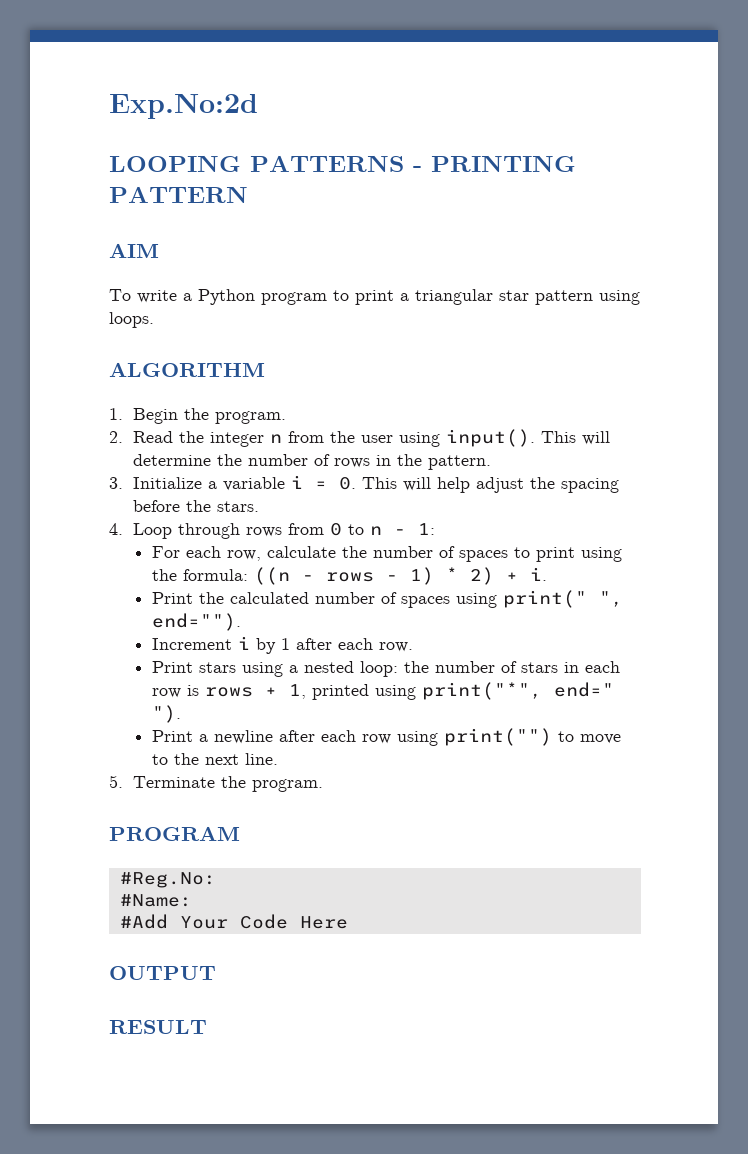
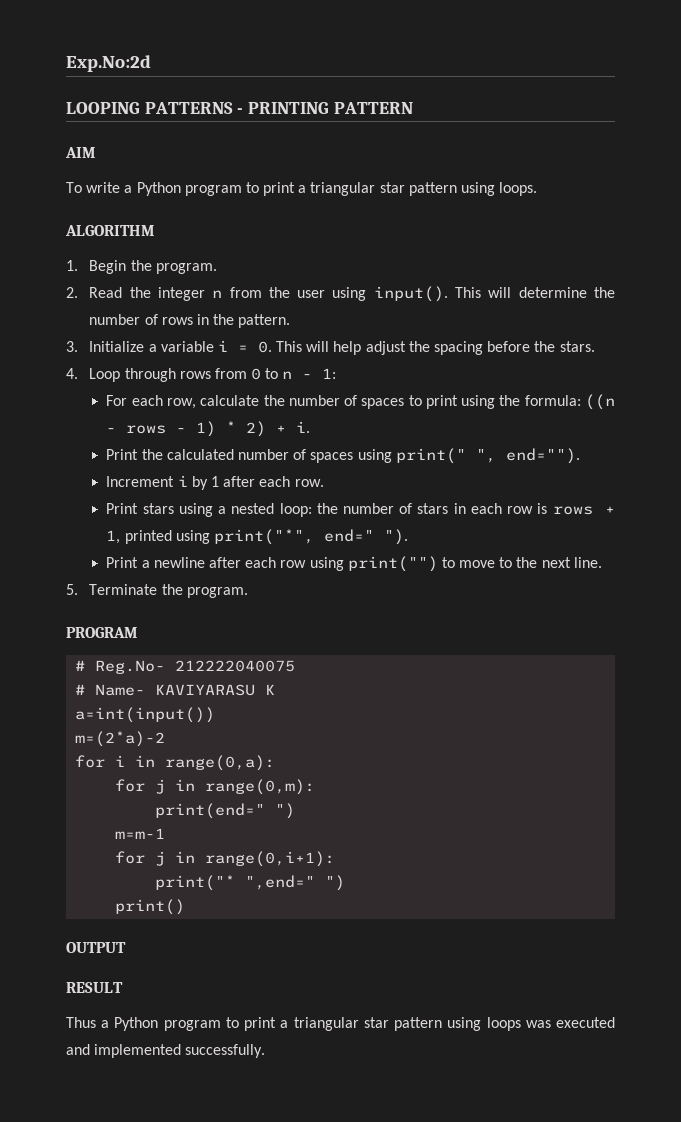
[119,872,216,888] [119,894,192,907] [119,914,348,929] [109,966,216,980] [109,1020,207,1034] #Reg.No: // #Name: // #Add Your Code Here // OUTPUT // RESULT -> [75,660,296,674] [75,684,276,696] [75,707,216,723] [75,731,166,747] [75,755,276,771] [115,779,316,795] [155,803,296,819] [115,828,166,839] [115,851,336,867] [155,875,346,891] [115,899,186,915] [66,942,126,953] [66,982,123,993] [66,1017,615,1031] [66,1044,266,1058] # Reg.No- 212222040075 // # Name- KAVIYARASU K // a=int(input()) // m=(2*a)-2 // for i in range(0,a): // for j in range(0,m): // print(end=" ") // m=m-1 // for j in range(0,i+1): // print("* ",end=" ") // print() // OUTPUT // RESULT // Thus a Python program to print a triangular star pattern using loops was executed and implemented successfully.

